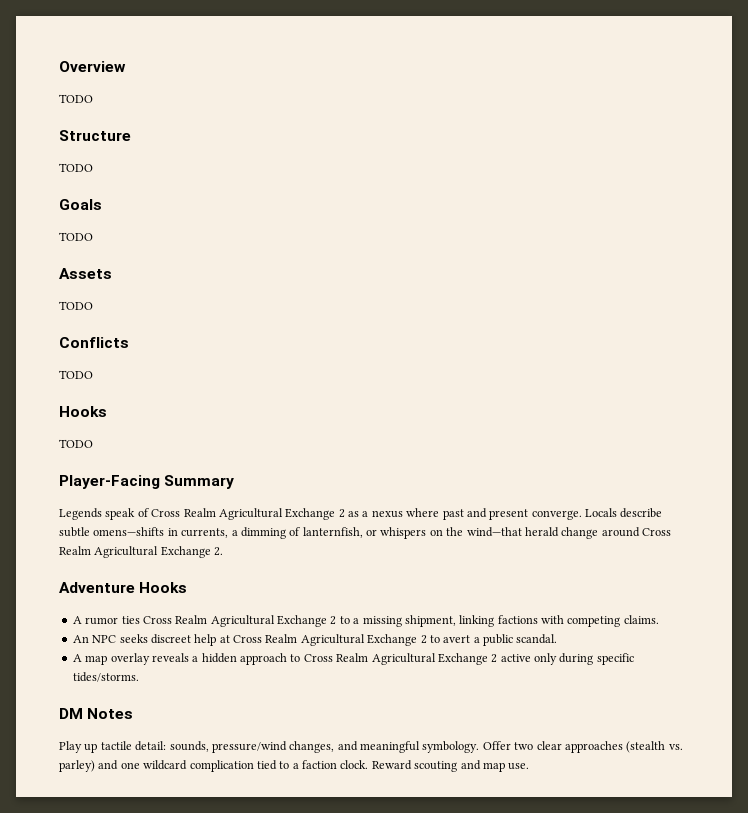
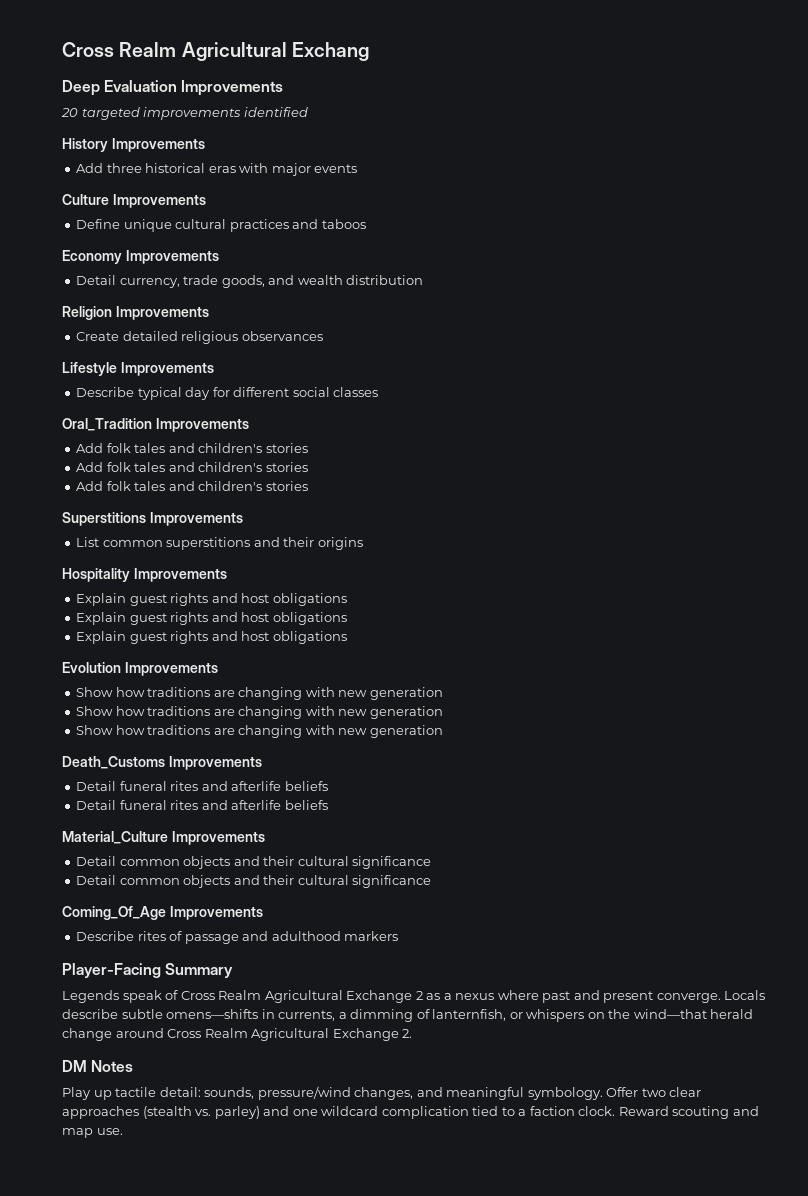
[59,61,126,72] [59,94,93,103] [59,130,131,141] [59,163,93,172] [59,199,102,210] [59,232,93,241] [59,268,112,279] [59,301,93,310] [59,337,129,348] [59,370,93,379] [59,406,107,417] [59,439,93,448] Overview // TODO // Structure // TODO // Goals // TODO // Assets // TODO // Conflicts // TODO // Hooks // TODO -> [62,42,369,61] [62,80,284,96] [61,107,308,120] [62,138,205,152] [76,163,358,176] [62,194,206,208] [76,219,366,232] [62,250,219,264] [76,275,424,288] [62,306,209,320] [76,331,323,344] [62,362,214,376] [76,387,379,400] [62,418,249,432] [76,443,308,453] [76,462,308,472] [76,481,308,491] [62,512,243,526] [76,537,363,550] [62,568,227,582] [76,593,347,606] [76,612,347,625] [76,631,347,644] [62,662,218,676] [76,687,443,700] [76,706,443,719] [76,725,443,738] [62,756,262,770] [76,781,328,791] [76,800,328,810] [62,831,265,845] [76,856,432,869] [76,875,432,888] [62,906,263,920] [76,931,399,944] Cross Realm Agricultural Exchang // Deep Evaluation Improvements // 20 targeted improvements identified // History Improvements // Add three historical eras with major events // Culture Improvements // Define unique cultural practices and taboos // Economy Improvements // Detail currency, trade goods, and wealth distribution // Religion Improvements // Create detailed religious observances // Lifestyle Improvements // Describe typical day for different social classes // Oral_Tradition Improvements // Add folk tales and children's stories // Add folk tales and children's stories // Add folk tales and children's stories // Superstitions Improvements // List common superstitions and their origins // Hospitality Improvements // Explain guest rights and host obligations // Explain guest rights and host obligations // Explain guest rights and host obligations // Evolution Improvements // Show how traditions are changing with new generation // Show how traditions are changing with new generation // Show how traditions are changing with new generation // Death_Customs Improvements // Detail funeral rites and afterlife beliefs // Detail funeral rites and afterlife beliefs // Material_Culture Improvements // Detail common objects and their cultural significance // Detail common objects and their cultural significance // Coming_Of_Age Improvements // Describe rites of passage and adulthood markers
[59,582,188,593] [72,615,659,627] [72,634,558,646] [72,653,634,665] [72,672,139,682] // Adventure Hooks // A rumor ties Cross Realm Agricultural Exchange 2 to a missing shipment, linking factions with competing claims. // An NPC seeks discreet help at Cross Realm Agricultural Exchange 2 to avert a public scandal. // A map overlay reveals a hidden approach to Cross Realm Agricultural Exchange 2 active only during specific tides/storms. -> (413, 1033) none

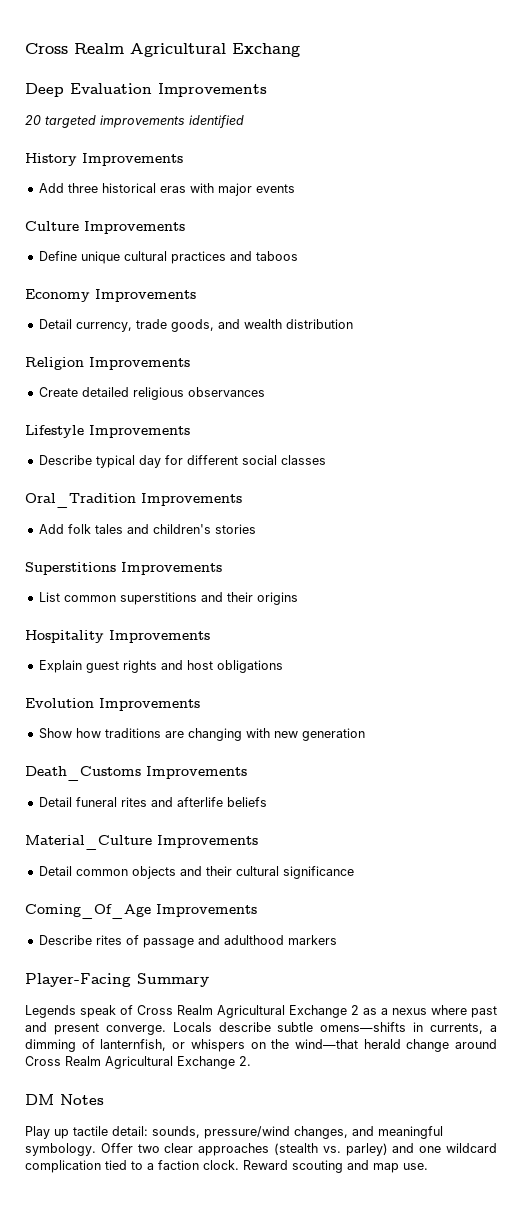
[76,462,308,472] [76,481,308,491] // Add folk tales and children's stories // Add folk tales and children's stories -> (256, 529) none
[76,612,347,625] [76,631,347,644] // Explain guest rights and host obligations // Explain guest rights and host obligations -> (283, 666) none
[76,706,443,719] [76,725,443,738] // Show how traditions are changing with new generation // Show how traditions are changing with new generation -> (365, 734) none
[76,800,328,810] // Detail funeral rites and afterlife beliefs -> (267, 802) none
[76,875,432,888] // Detail common objects and their cultural significance -> (354, 872) none

